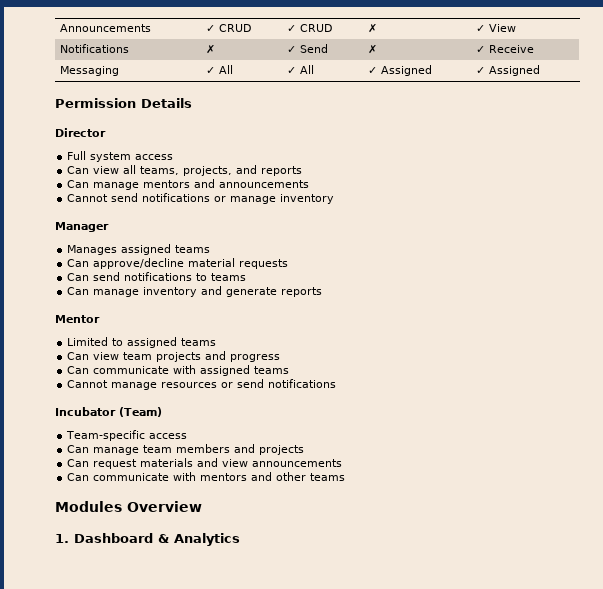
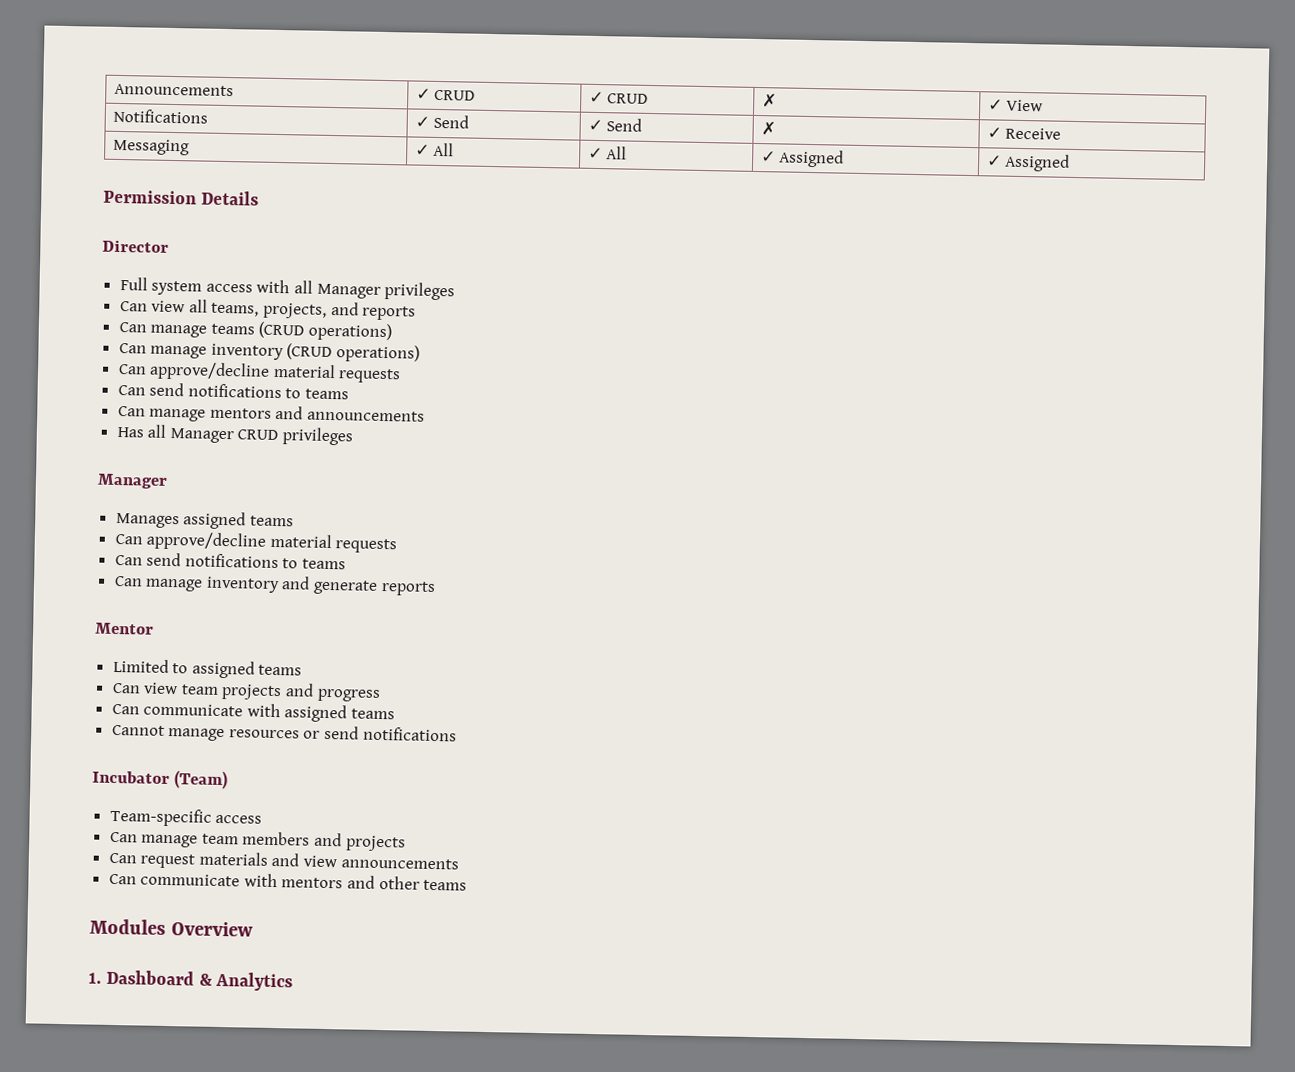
[206,44,216,54] ✗ -> [414,114,470,129] ✓ Send
(174, 157) none -> [256,279,456,301] with all Manager privileges
(303, 171) none -> [118,321,393,342] [118,342,421,363] [117,361,402,384] [117,382,350,400] // Can manage teams (CRUD operations) // Can manage inventory (CRUD operations) // Can approve/decline material requests // Can send notifications to teams
[67,193,335,204] Cannot send notifications or manage inventory -> [116,424,354,446] Has all Manager CRUD privileges

